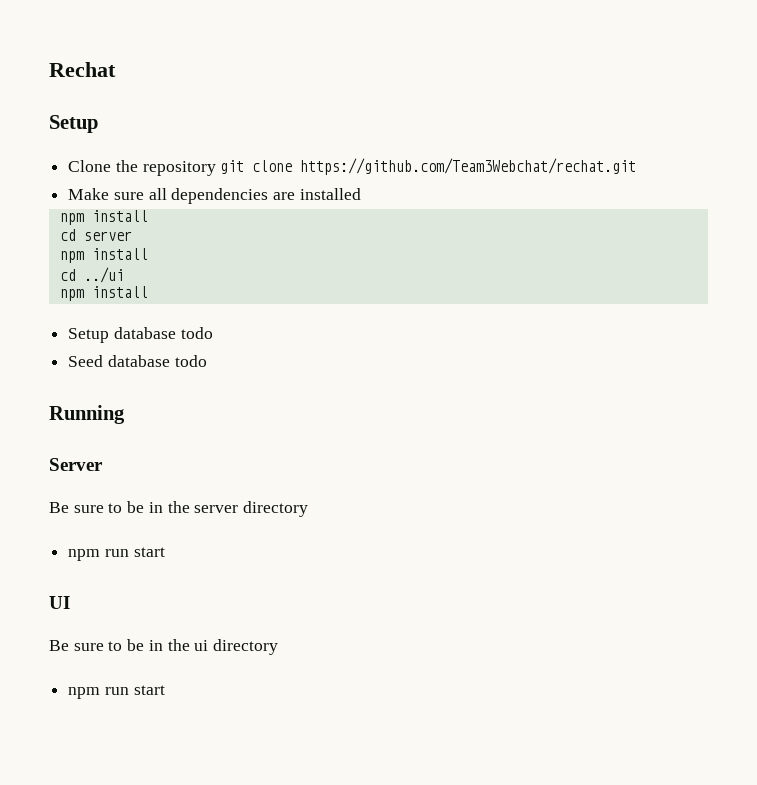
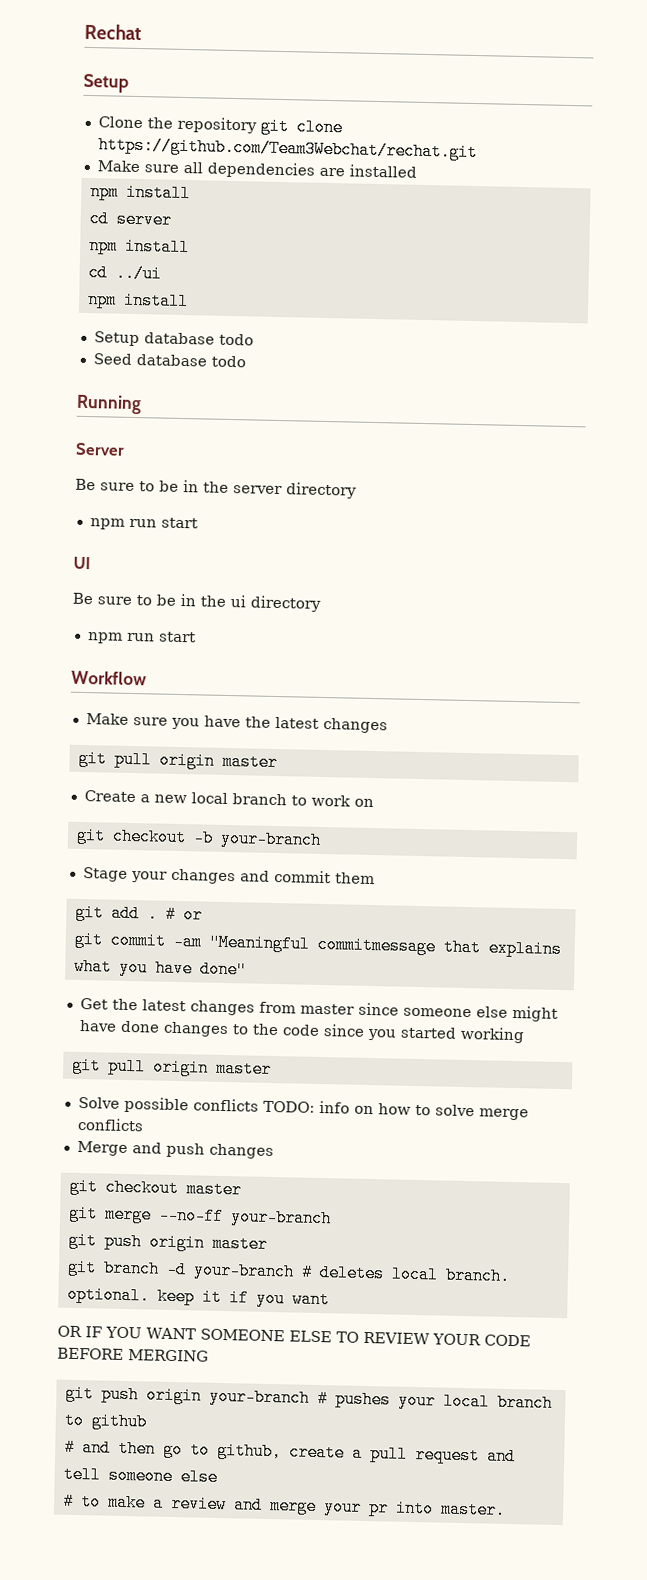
(165, 690) none -> [71,670,147,686] [85,713,388,734] [77,749,278,772] [83,790,374,808] [75,826,322,849] [82,867,375,885] [74,903,203,924] [73,930,562,958] [73,957,247,979] [79,997,558,1022] [78,1019,525,1044] [71,1056,272,1078] [77,1096,529,1121] [76,1117,144,1132] [76,1140,274,1160] [68,1177,242,1199] [67,1204,332,1228] [67,1231,268,1253] [66,1258,511,1285] [66,1285,330,1309] [57,1325,531,1347] [57,1347,209,1362] [64,1384,553,1412] [63,1411,148,1431] [63,1438,516,1466] [62,1465,218,1486] [61,1492,506,1519] // Workflow // Make sure you have the latest changes // git pull origin master // Create a new local branch to work on // git checkout -b your-branch // Stage your changes and commit them // git add . # or // git commit -am "Meaningful commitmessage that explains what you have done" // Get the latest changes from master since someone else might have done changes to the code since you started working // git pull origin master // Solve possible conflicts TODO: info on how to solve merge conflicts // Merge and push changes // git checkout master // git merge --no-ff your-branch // git push origin master // git branch -d your-branch # deletes local branch. optional. keep it if you want // OR IF YOU WANT SOMEONE ELSE TO REVIEW YOUR CODE BEFORE MERGING // git push origin your-branch # pushes your local branch to github // # and then go to github, create a pull request and tell someone else // # to make a review and merge your pr into master.

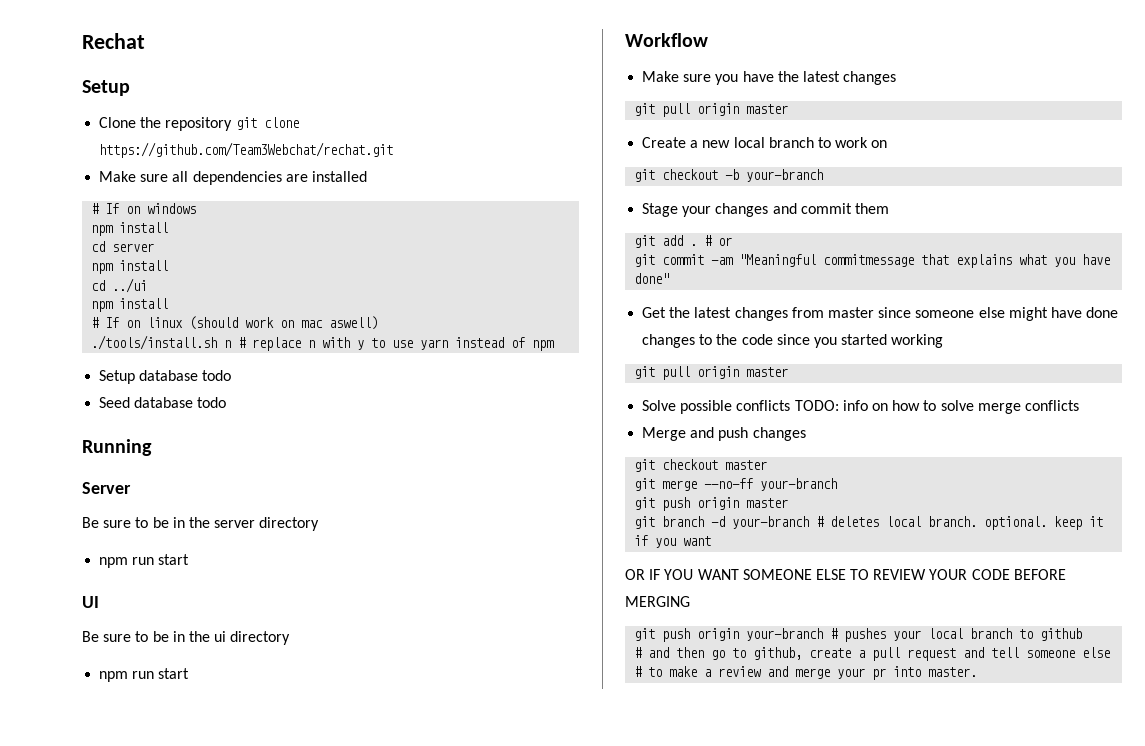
(417, 171) none -> [91,203,197,214] // # If on windows
(189, 301) none -> [91,316,379,330] [91,335,555,351] // # If on linux (should work on mac aswell) // ./tools/install.sh n # replace n with y to use yarn instead of npm

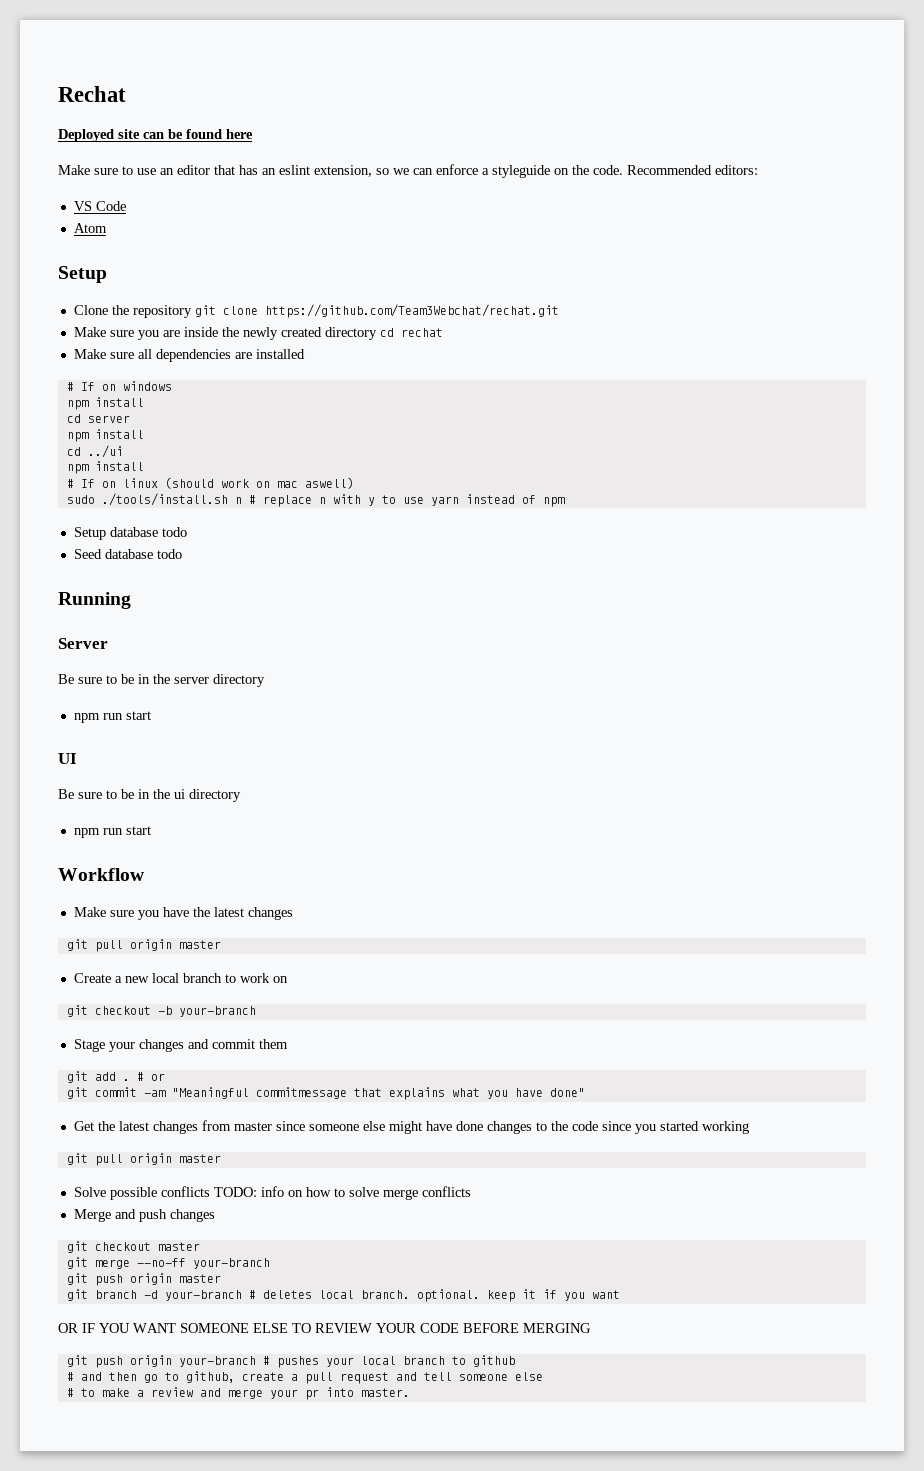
(145, 41) none -> [58,129,253,142] [58,164,758,178] [73,201,126,211] [73,223,107,233] // Deployed site can be found here // Make sure to use an editor that has an eslint extension, so we can enforce a styleguide on the code. Recommended editors: // VS Code // Atom
(394, 150) none -> [73,327,443,340] // Make sure you are inside the newly created directory cd rechat
(379, 323) none -> [66,495,95,504] sudo

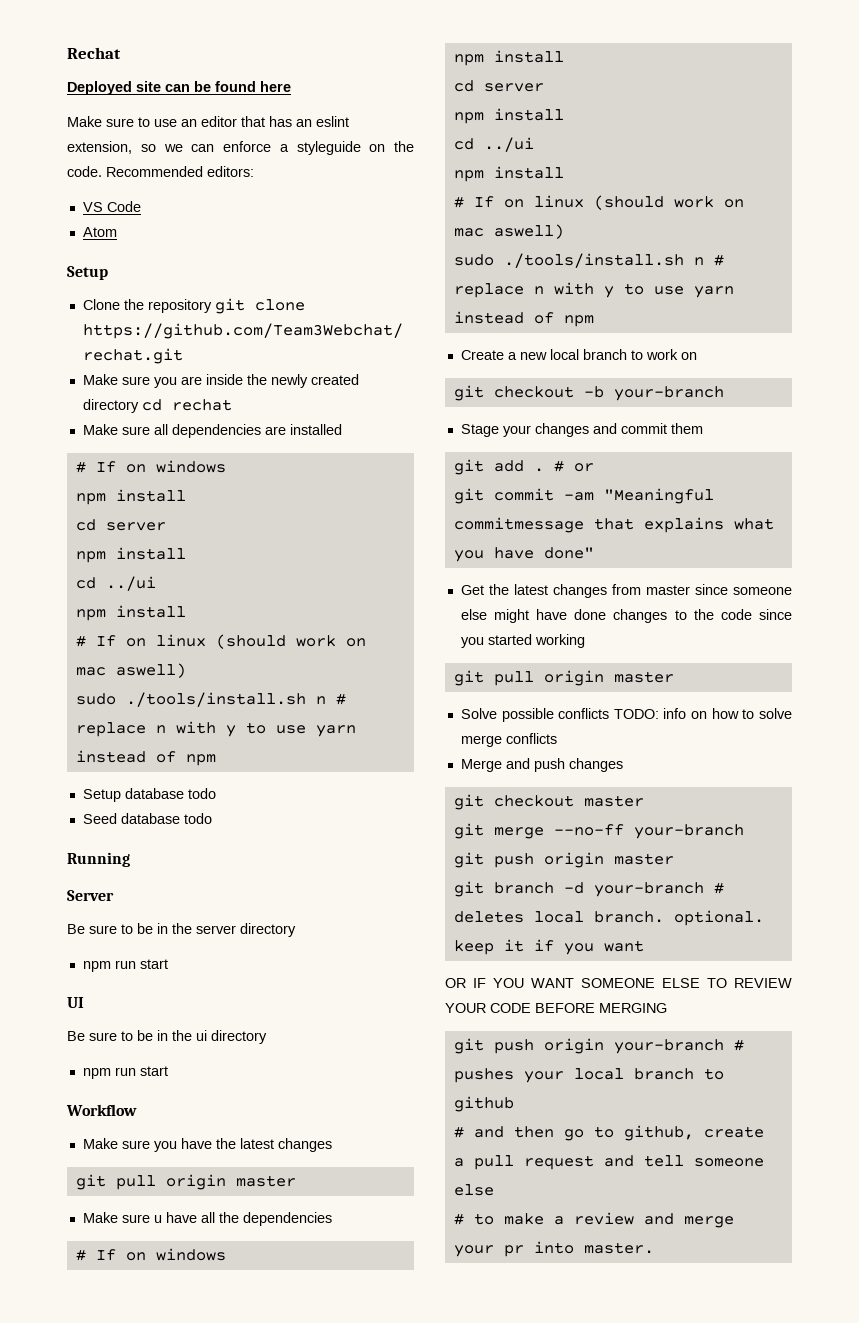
(221, 944) none -> [82,1212,332,1226] [75,1248,226,1261] [453,50,564,66] [453,80,544,92] [453,108,564,124] [453,137,534,152] [453,166,564,182] [453,195,744,210] [453,224,564,239] [453,253,724,268] [453,282,734,298] [453,311,594,327] // Make sure u have all the dependencies // # If on windows // npm install // cd server // npm install // cd ../ui // npm install // # If on linux (should work on mac aswell) // sudo ./tools/install.sh n # replace n with y to use yarn instead of npm

